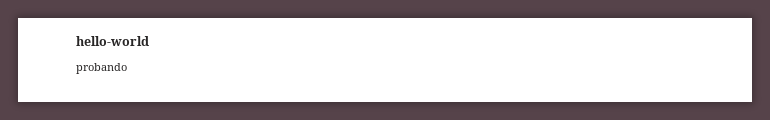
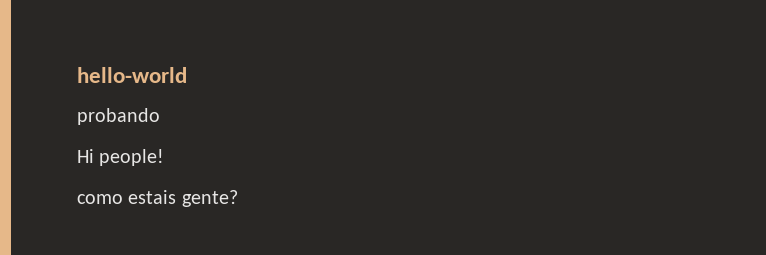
(127, 68) none -> [77,149,165,166] [77,190,238,207] // Hi people! // como estais gente?

